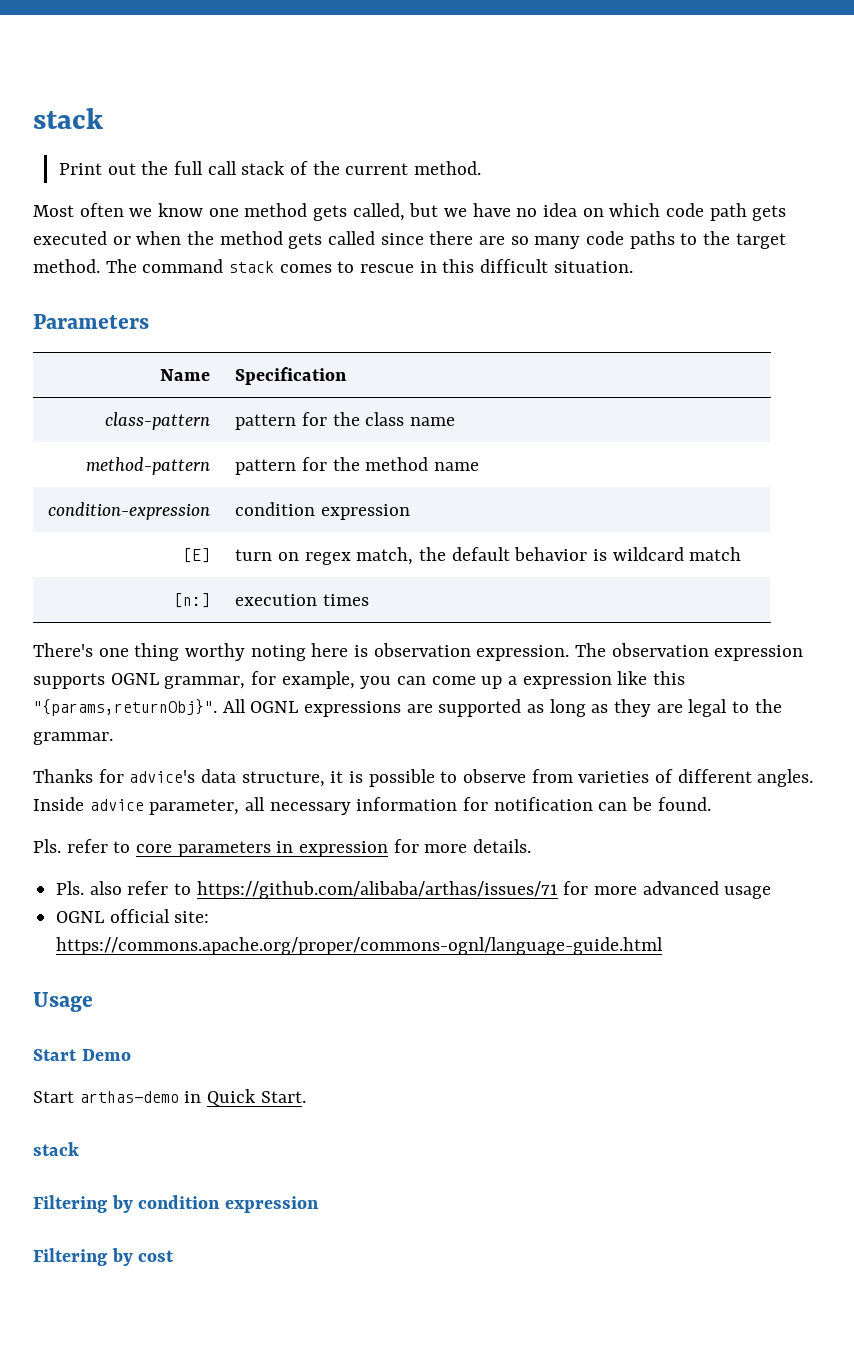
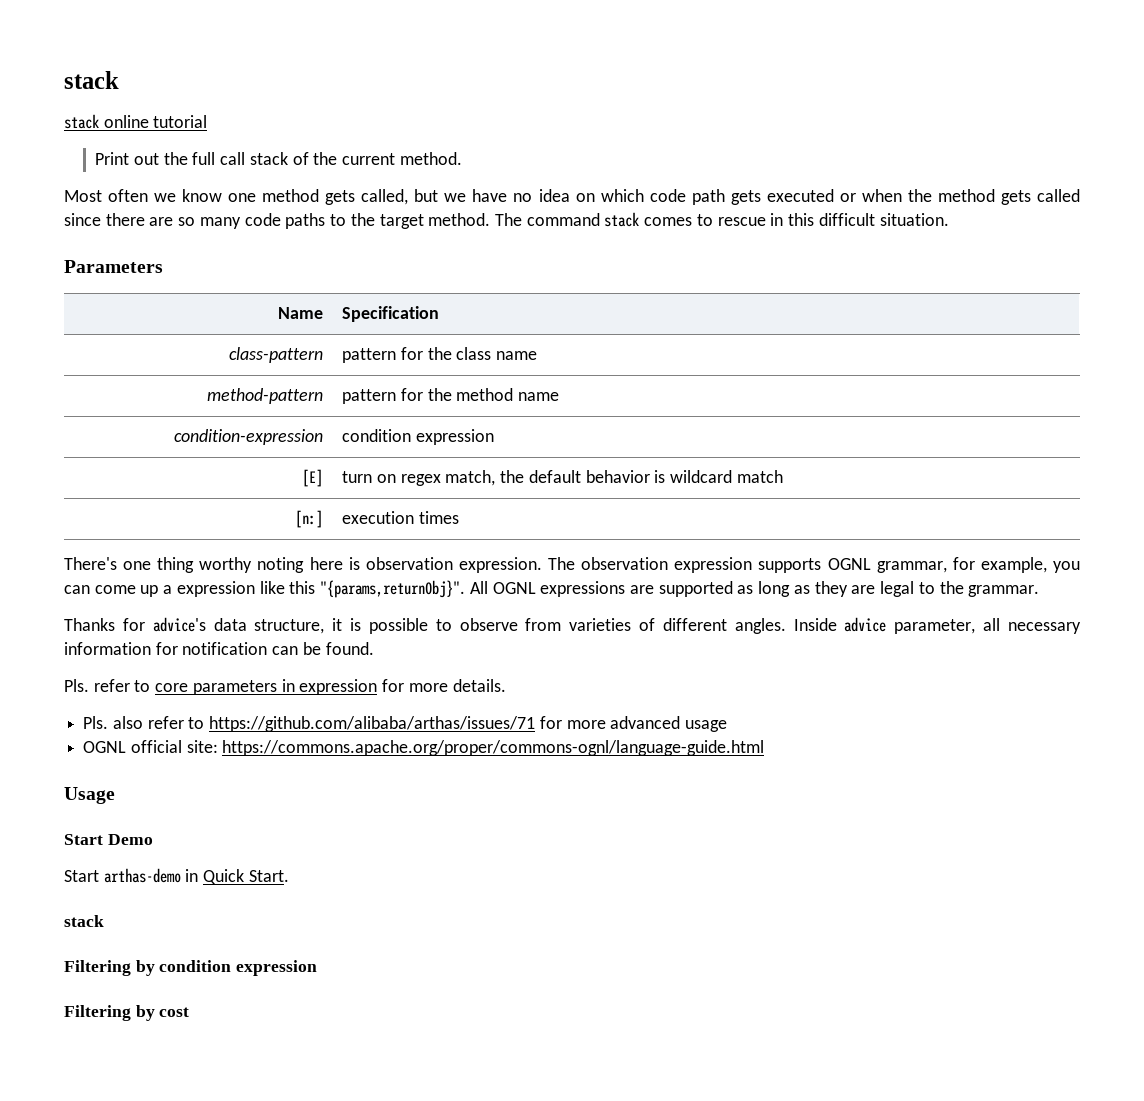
[33,108,103,129] stack -> [64,71,119,89] [64,114,208,129] stack // stack online tutorial

